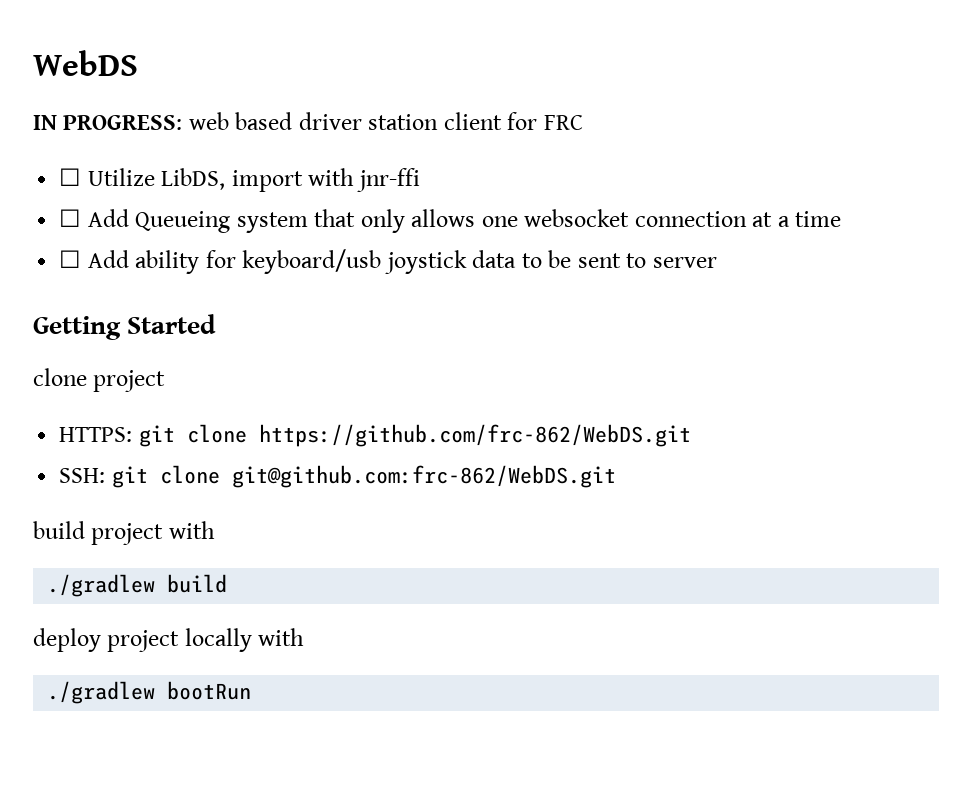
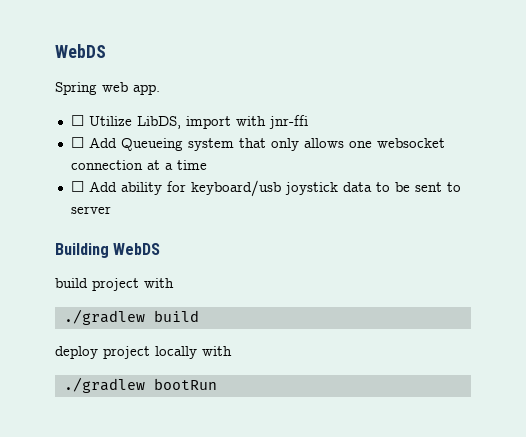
[33,50,138,76] [33,112,583,130] WebDS // IN PROGRESS: web based driver station client for FRC -> [55,44,106,58] [55,82,160,95] WebDS // Spring web app.
[33,314,217,340] [33,368,166,392] [59,424,691,447] [59,465,616,488] Getting Started // clone project // HTTPS: git clone https://github.com/frc-862/WebDS.git // SSH: git clone git@github.com:frc-862/WebDS.git -> [55,243,161,258] Building WebDS

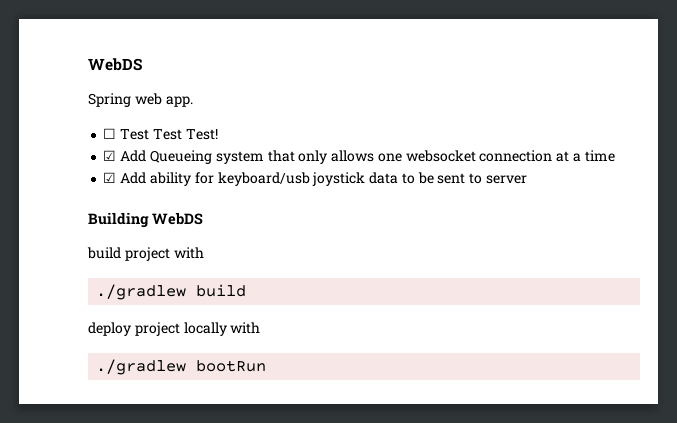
[88,115,308,129] [70,137,84,148] Utilize LibDS, import with jnr-ffi // ☐ -> [120,129,218,140] [103,150,117,161] Test Test Test! // ☑
[70,181,84,192] ☐ -> [103,172,117,183] ☑

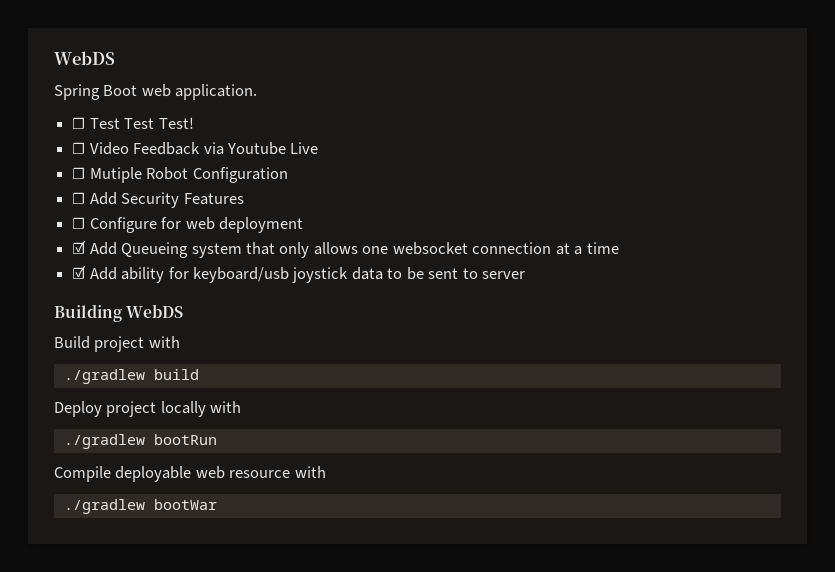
[134,93,193,107] web app. -> [103,84,258,100] Boot web application.
(218, 134) none -> [72,142,319,155] [72,167,288,183] [72,192,244,208] [72,217,303,233] // ☐ Video Feedback via Youtube Live // ☐ Mutiple Robot Configuration // ☐ Add Security Features // ☐ Configure for web deployment
[87,247,121,259] build -> [54,336,90,349] Build
[88,322,131,336] deploy -> [54,401,102,417] Deploy
(267, 366) none -> [54,466,326,482] [63,499,217,514] // Compile deployable web resource with // ./gradlew bootWar

